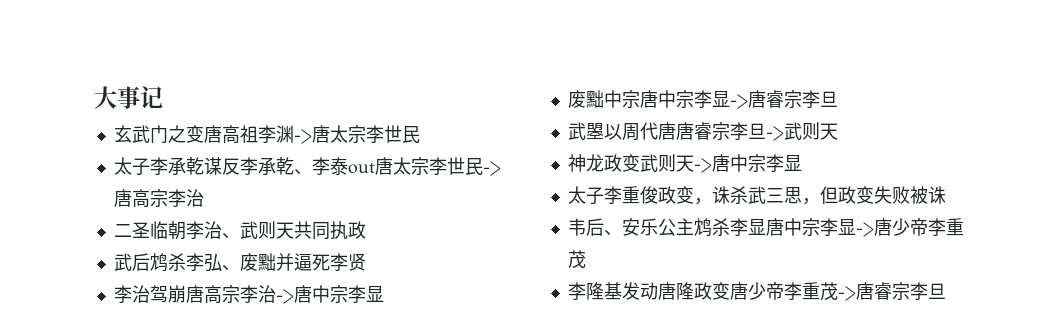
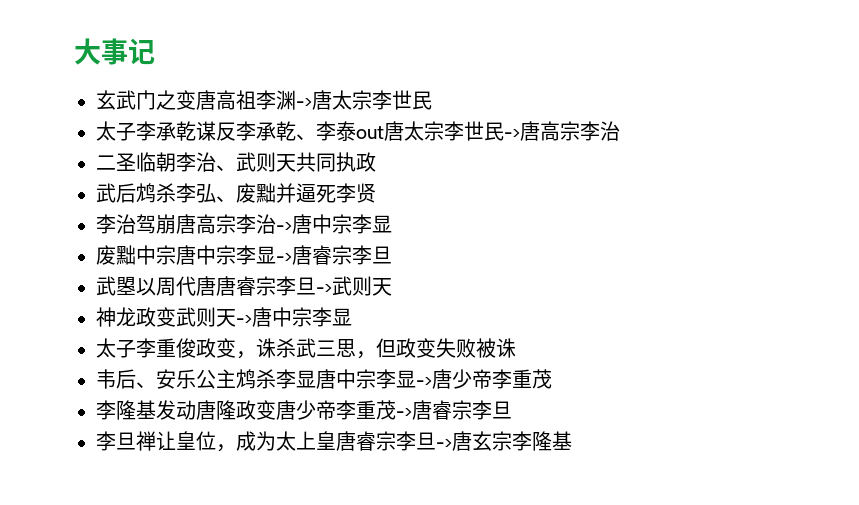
(946, 291) none -> [96,431,572,452] // 李旦禅让皇位，成为太上皇唐睿宗李旦->唐玄宗李隆基

